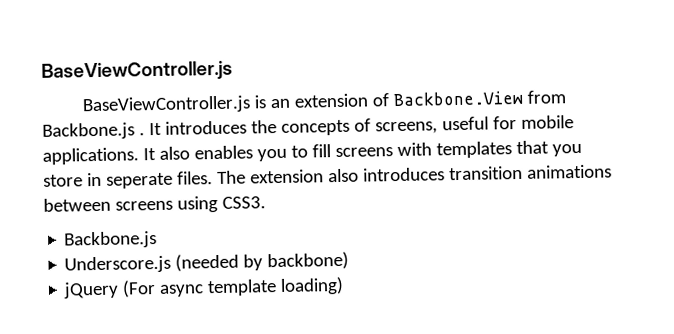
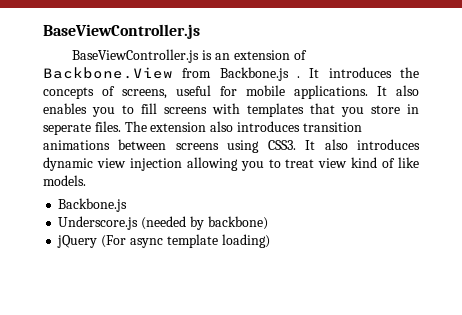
(266, 202) none -> [305,139,420,150] [43,157,419,171] [43,175,86,186] It also introduces dynamic view injection allowing you to treat view kind of like models.

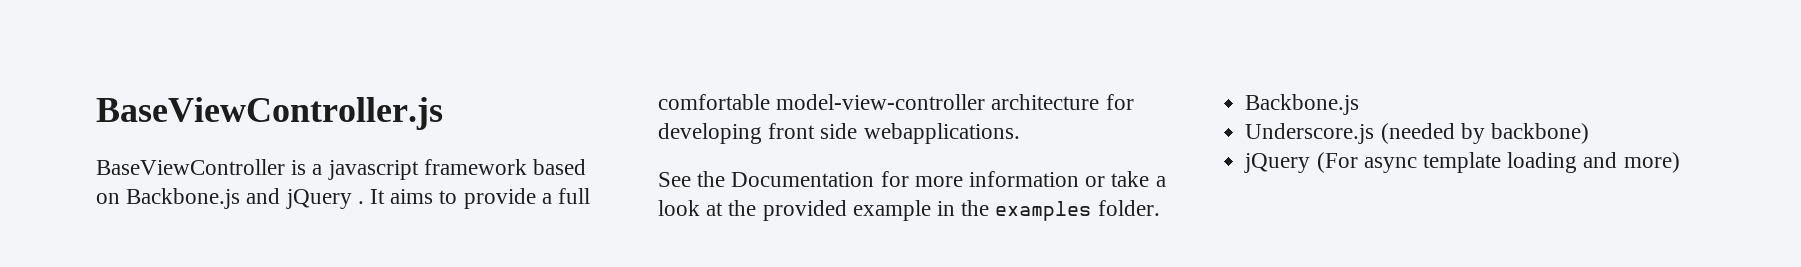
[72,49,307,63] [43,67,419,81] [43,85,419,99] [43,103,419,117] [43,121,362,135] [43,139,420,153] [43,157,419,171] [43,175,86,186] BaseViewController.js is an extension of Backbone.View from Backbone.js . It introduces the concepts of screens, useful for mobile applications. It also enables you to fill screens with templates that you store in seperate files. The extension also introduces transition animations between screens using CSS3. It also introduces dynamic view injection allowing you to treat view kind of like models. -> [96,159,587,180] [96,188,591,209] [658,94,1134,110] [658,123,1020,144] [658,171,1166,187] [658,200,1160,221] BaseViewController is a javascript framework based on Backbone.js and jQuery . It aims to provide a full comfortable model-view-controller architecture for developing front side webapplications. // See the Documentation for more information or take a look at the provided example in the examples folder.
[221,234,270,248] loading) -> [1507,152,1680,173] loading and more)

